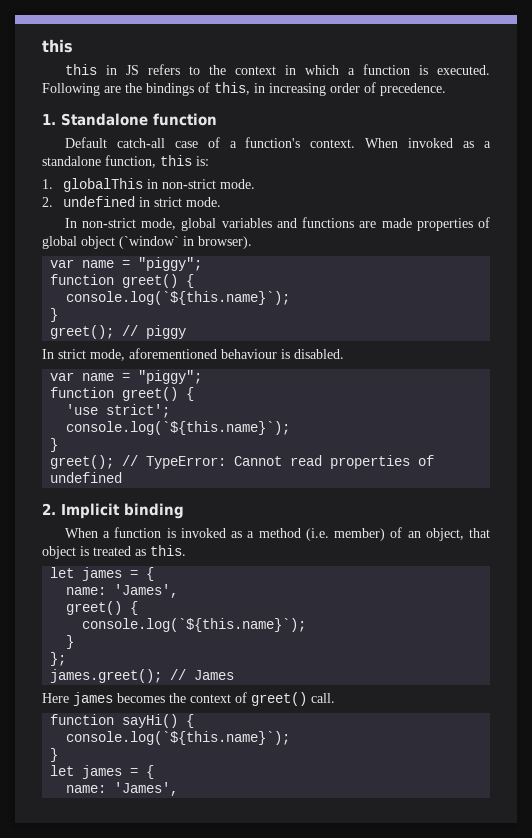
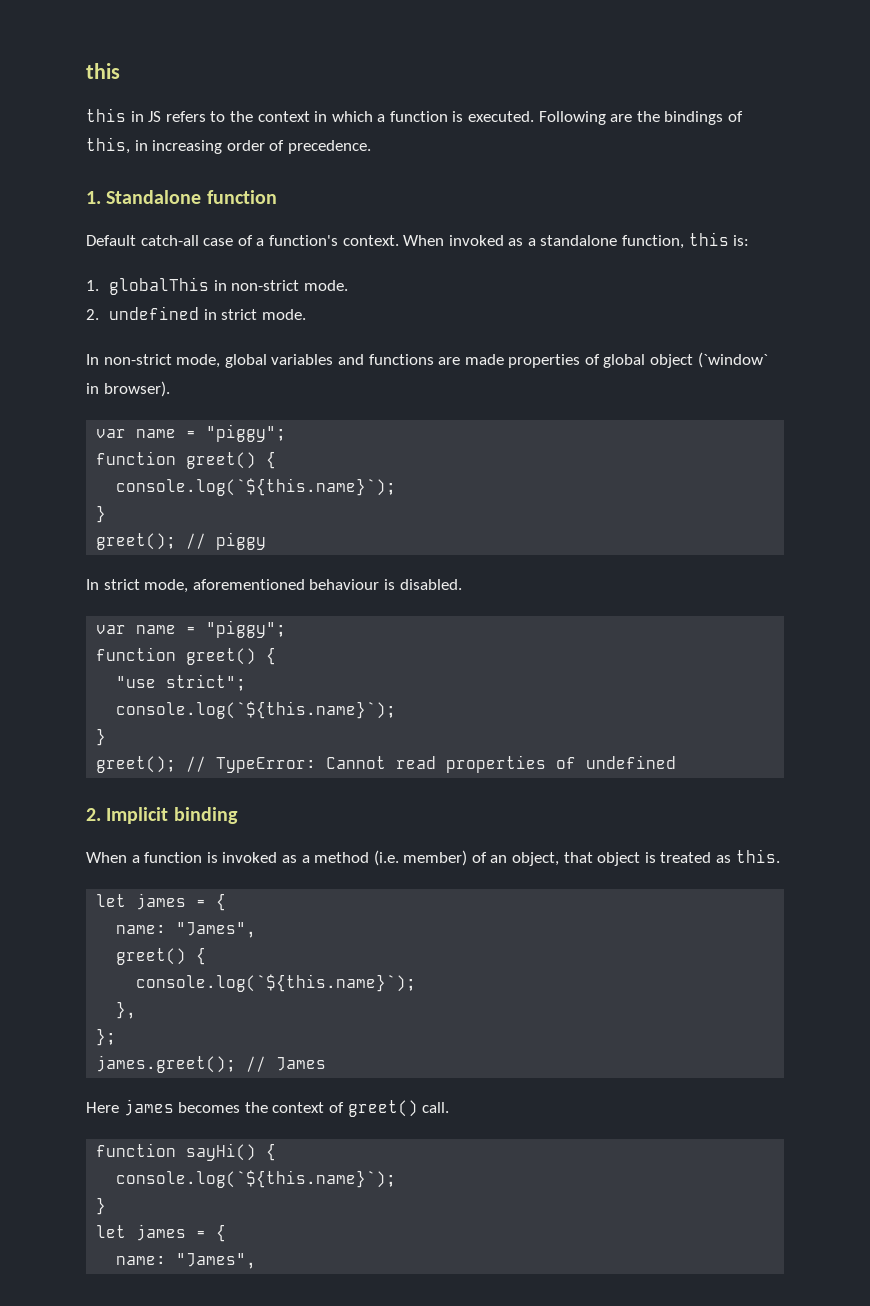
[66,404,171,418] 'use strict'; -> [116,674,247,691] "use strict";
[114,584,179,598] [66,601,139,615] [82,618,307,632] [66,635,75,649] 'James', // greet() { // console.log(`${this.name}`); // } -> [176,922,257,938] [116,947,207,965] [136,974,417,992] [116,1001,137,1019] "James", // greet() { // console.log(`${this.name}`); // },
[114,782,179,796] 'James', -> [176,1253,257,1269] "James",

